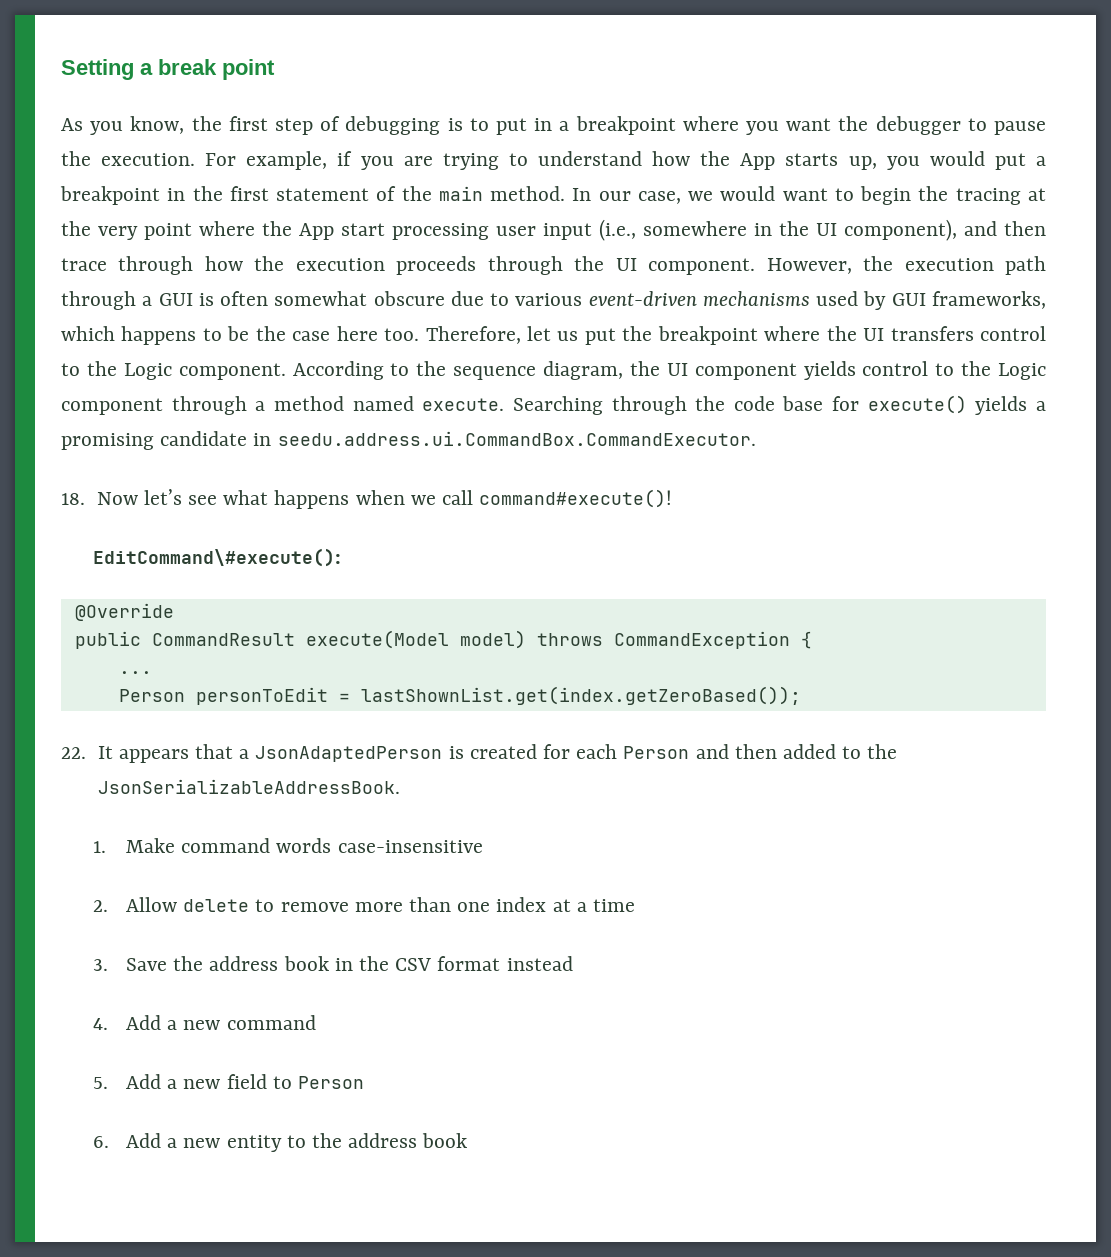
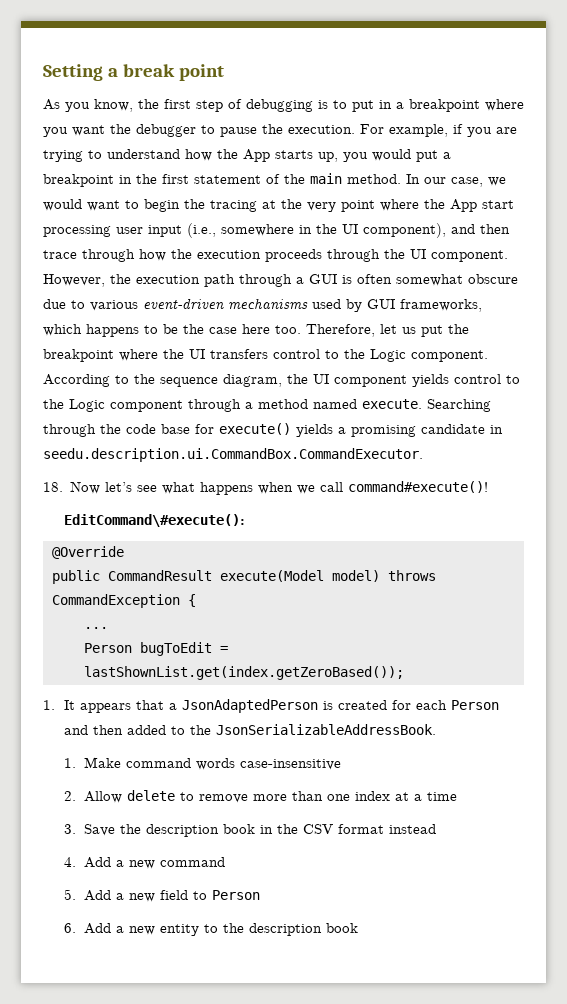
[277,431,756,446] seedu.address.ui.CommandBox.CommandExecutor. -> [43,448,423,462] seedu.description.ui.CommandBox.CommandExecutor.
[195,687,328,705] personToEdit -> [139,642,212,656] bugToEdit
[61,747,86,759] 22. -> [43,700,55,710] 1.
[209,956,279,971] address -> [146,824,220,837] description
[348,1133,418,1148] address -> [249,923,323,936] description

